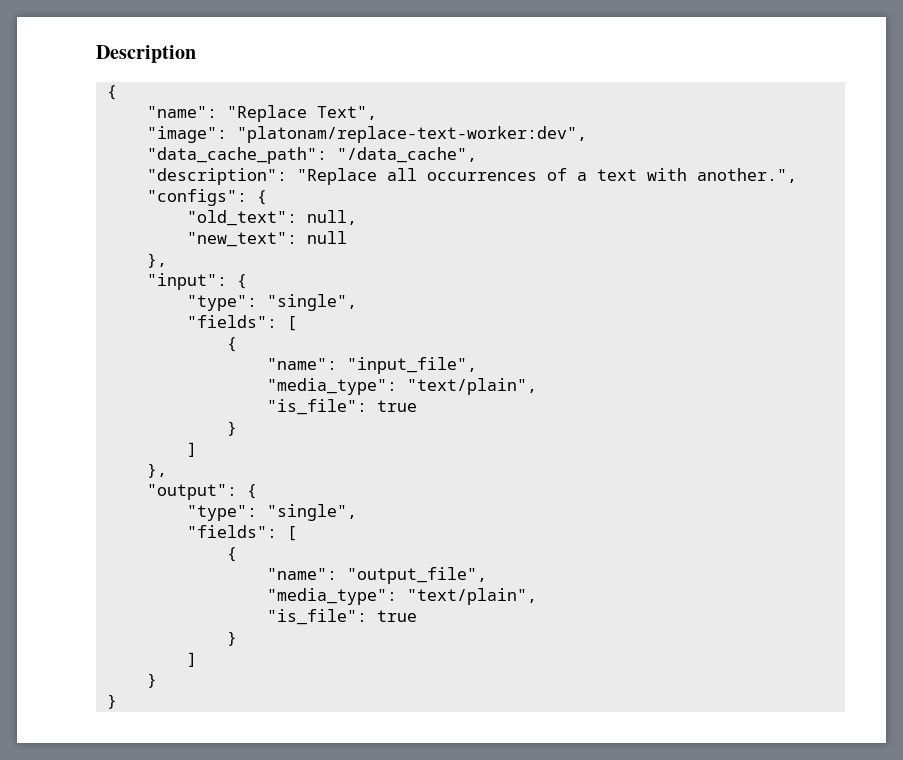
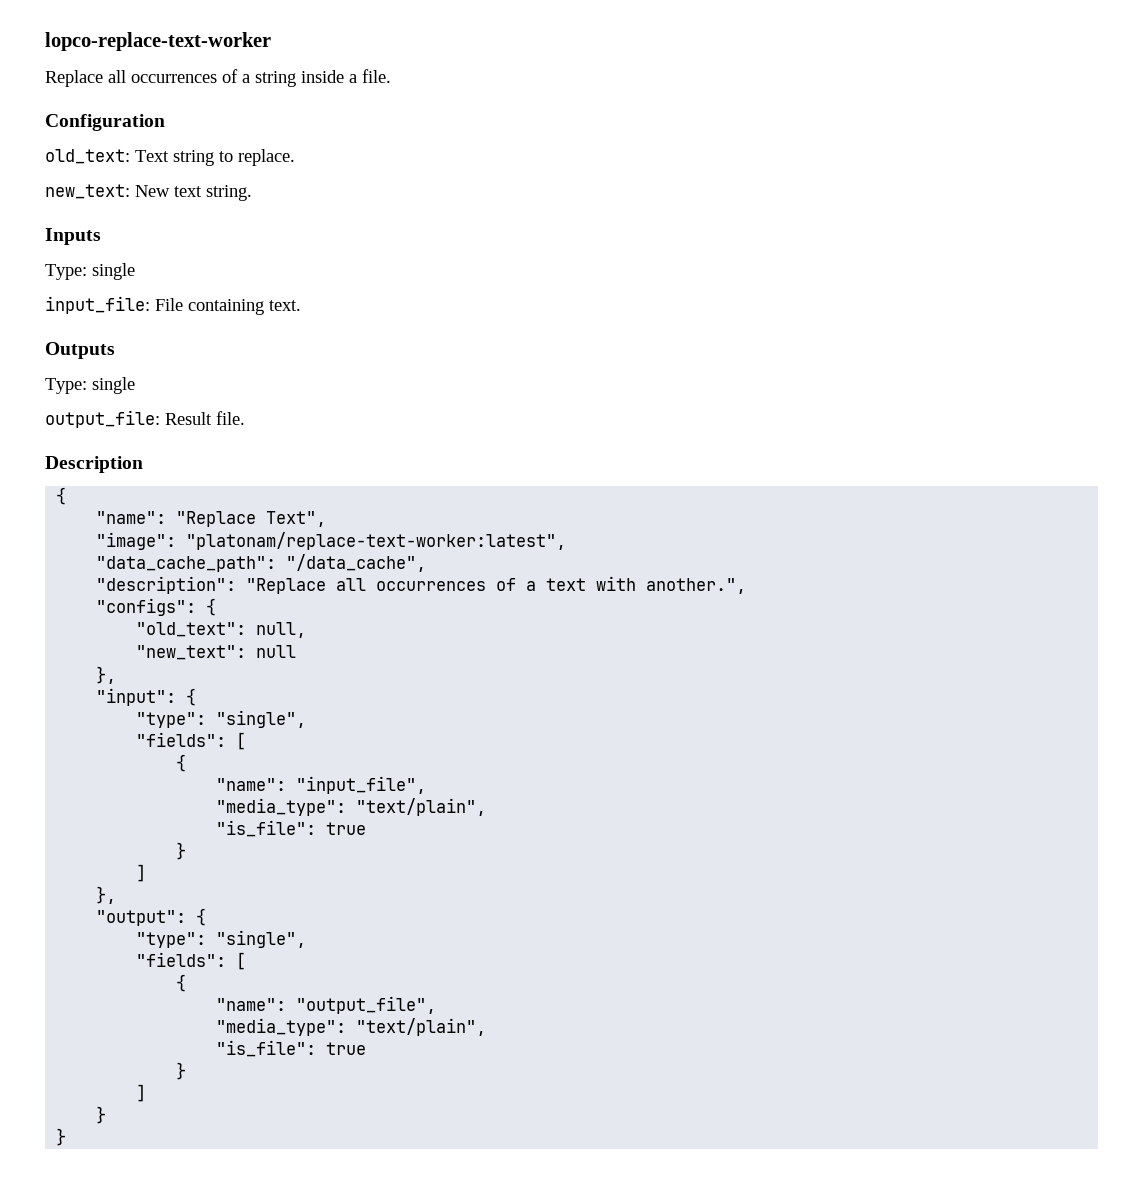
(96, 54) none -> [45,32,271,51] [45,69,391,87] [45,114,165,131] [45,149,295,166] [45,184,252,201] [45,228,101,245] [45,263,135,280] [45,296,301,315] [45,342,115,359] [45,377,135,394] [45,410,245,428] lopco-replace-text-worker // Replace all occurrences of a string inside a file. // Configuration // old_text: Text string to replace. // new_text: New text string. // Inputs // Type: single // input_file: File containing text. // Outputs // Type: single // output_file: Result file. //
[236,126,587,143] "platonam/replace-text-worker:dev", -> [186,532,567,550] "platonam/replace-text-worker:latest",

